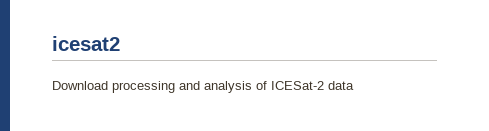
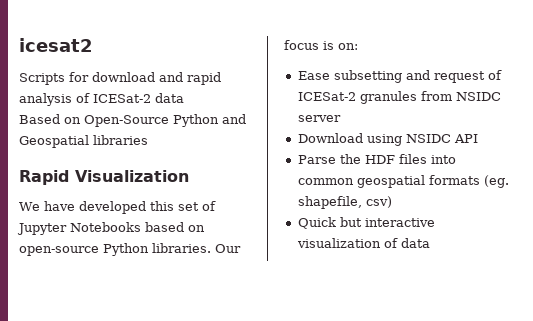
[52,81,200,93] Download processing and -> [19,72,221,85] Scripts for download and rapid
(354, 85) none -> [19,114,246,127] [19,135,148,148] [19,170,189,185] [19,201,216,214] [17,222,205,235] [19,243,241,256] [284,40,358,50] [297,70,502,83] [297,91,501,104] [297,115,341,122] [297,133,478,146] [297,154,456,164] [297,175,509,188] [297,196,392,209] [297,217,435,229] [296,238,430,248] // Based on Open-Source Python and Geospatial libraries // Rapid Visualization // We have developed this set of Jupyter Notebooks based on open-source Python libraries. Our focus is on: // Ease subsetting and request of ICESat-2 granules from NSIDC server // Download using NSIDC API // Parse the HDF files into common geospatial formats (eg. shapefile, csv) // Quick but interactive visualization of data

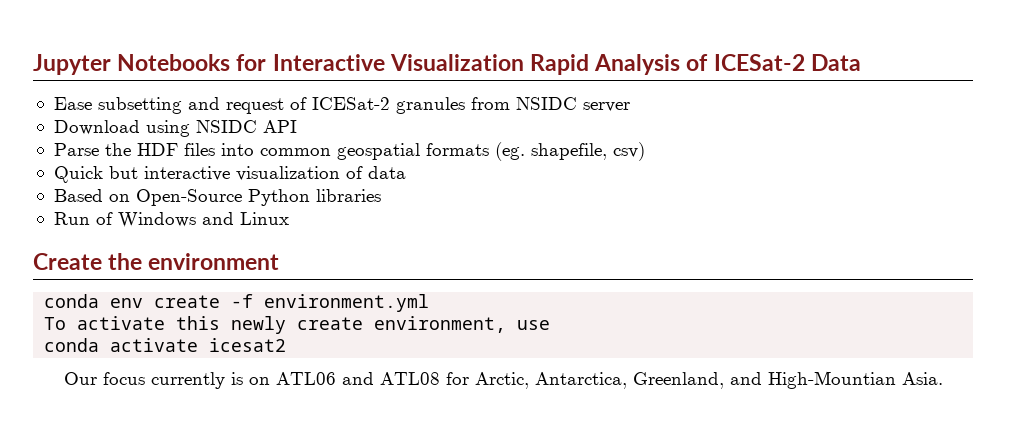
[19,38,93,52] [19,72,221,85] [19,93,184,106] [19,114,246,127] [19,135,148,148] [19,170,189,185] [19,201,216,214] [17,222,205,235] [19,243,241,256] [284,40,358,50] icesat2 // Scripts for download and rapid analysis of ICESat-2 data // Based on Open-Source Python and Geospatial libraries // Rapid Visualization // We have developed this set of Jupyter Notebooks based on open-source Python libraries. Our focus is on: -> [33,54,861,75] Jupyter Notebooks for Interactive Visualization Rapid Analysis of ICESat-2 Data
(430, 243) none -> [53,189,381,206] [53,212,289,228] [33,253,280,270] [44,294,430,312] [44,316,551,334] [44,338,287,352] [63,371,943,389] // Based on Open-Source Python libraries // Run of Windows and Linux // Create the environment // conda env create -f environment.yml // To activate this newly create environment, use // conda activate icesat2 // Our focus currently is on ATL06 and ATL08 for Arctic, Antarctica, Greenland, and High-Mountian Asia.

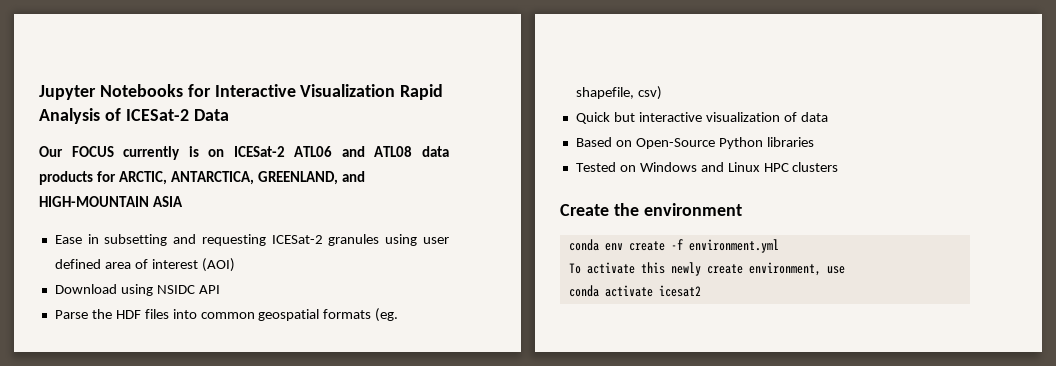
(861, 62) none -> [39,146,449,160] [39,171,365,185] [39,196,183,207] // Our FOCUS currently is on ICESat-2 ATL06 and ATL08 data products for ARCTIC, ANTARCTICA, GREENLAND, and HIGH-MOUNTAIN ASIA
(92, 103) none -> [87,234,99,244] in
[225,97,630,114] request of ICESat-2 granules from NSIDC server -> [201,234,450,246] [54,258,235,272] requesting ICESat-2 granules using user defined area of interest (AOI)
[53,212,113,225] Run of -> [575,162,636,172] Tested on
(289, 218) none -> [763,162,839,172] HPC clusters
[63,371,943,389] // Our focus currently is on ATL06 and ATL08 for Arctic, Antarctica, Greenland, and High-Mountian Asia. -> (701, 291) none

